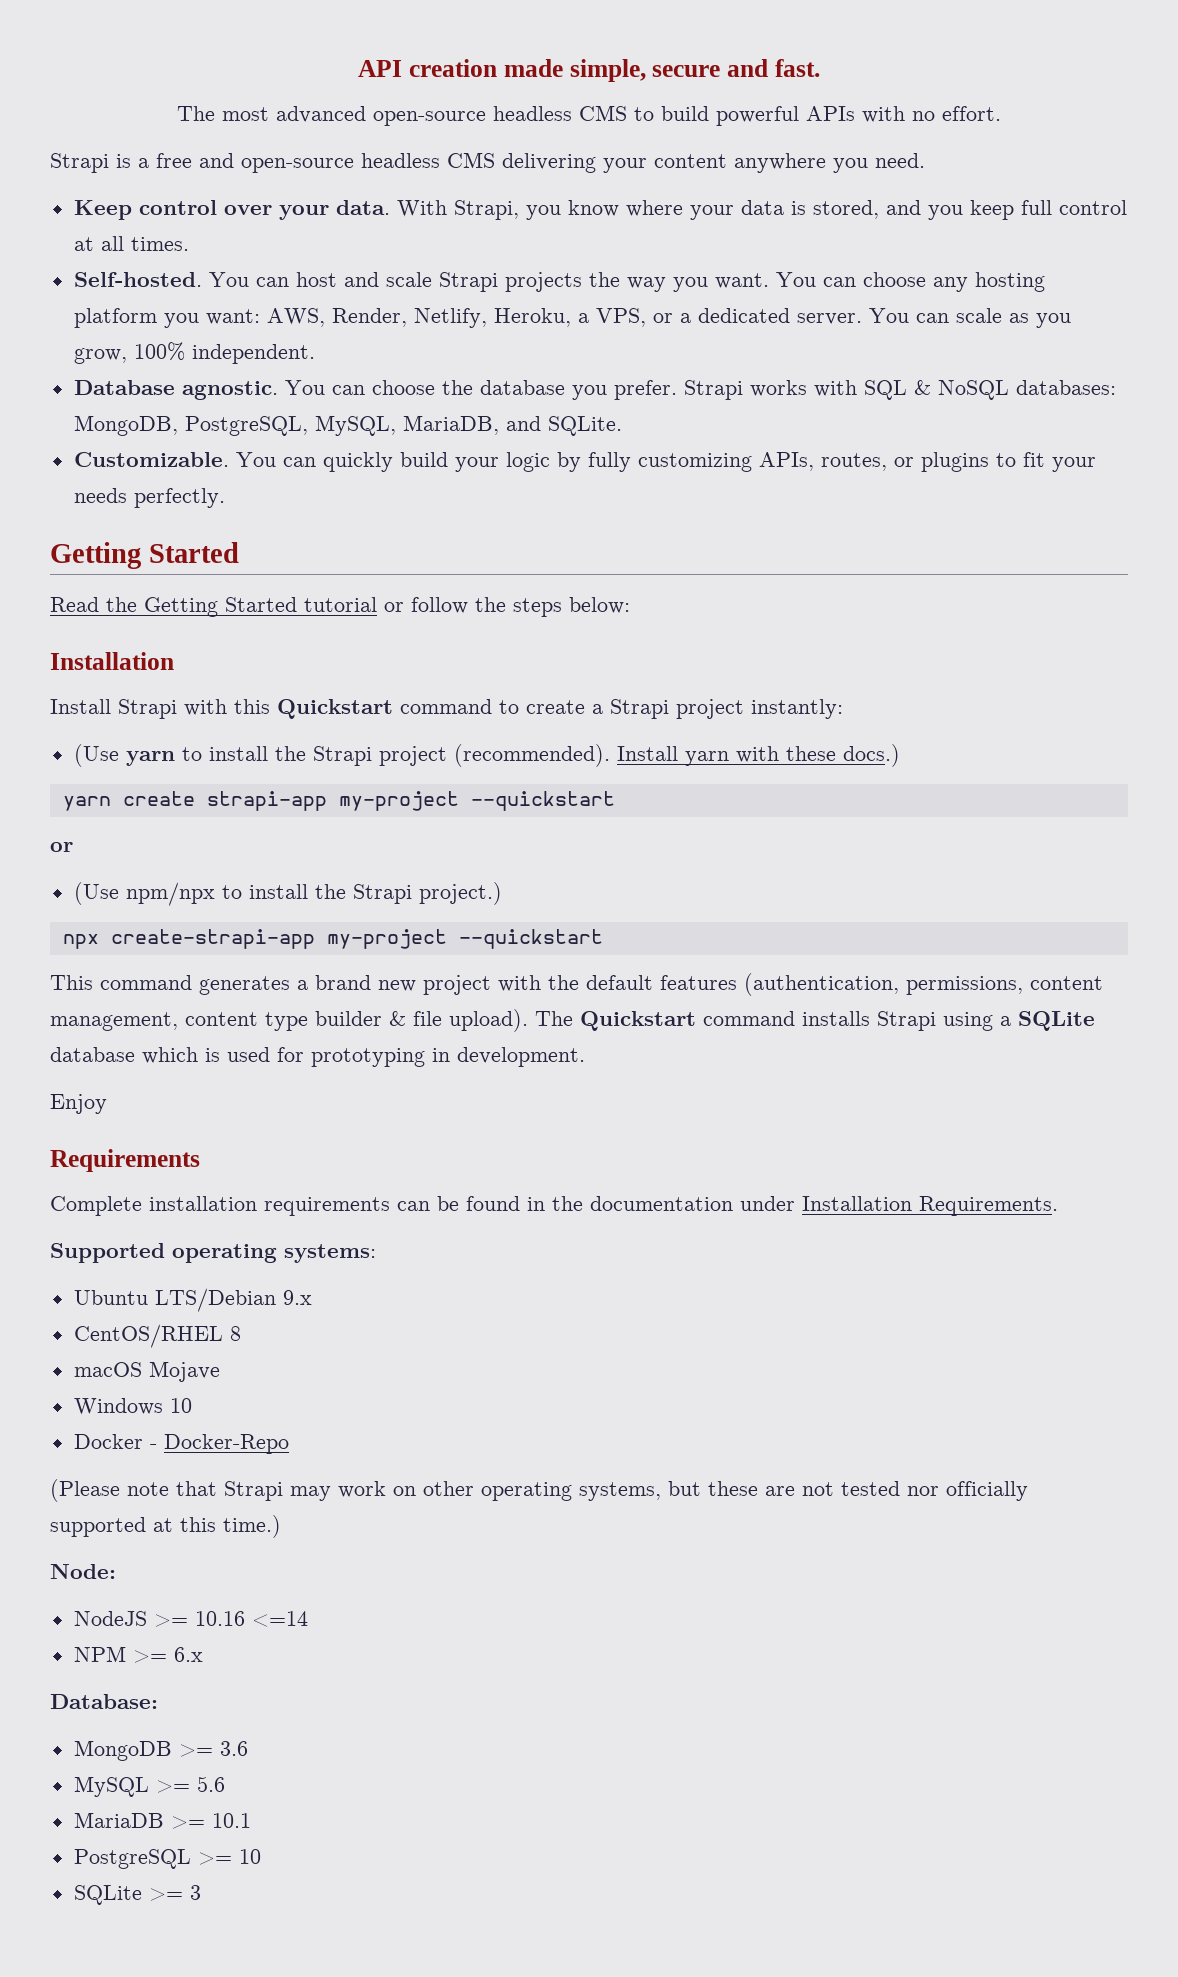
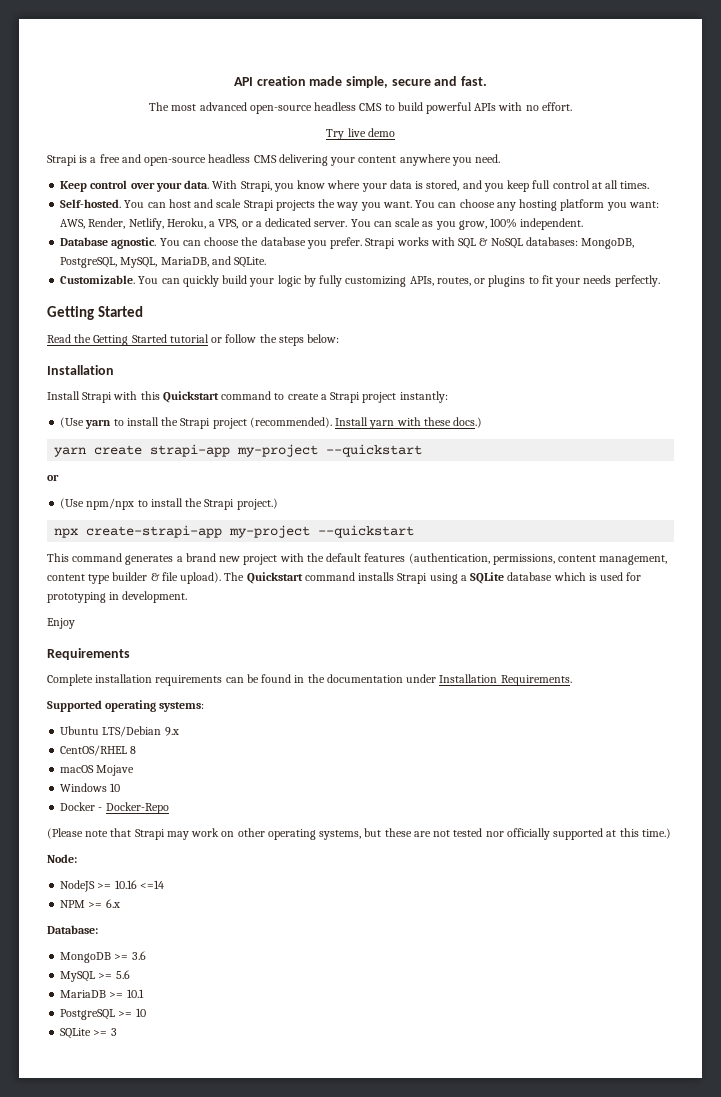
(1001, 113) none -> [326,128,395,140] // Try live demo

